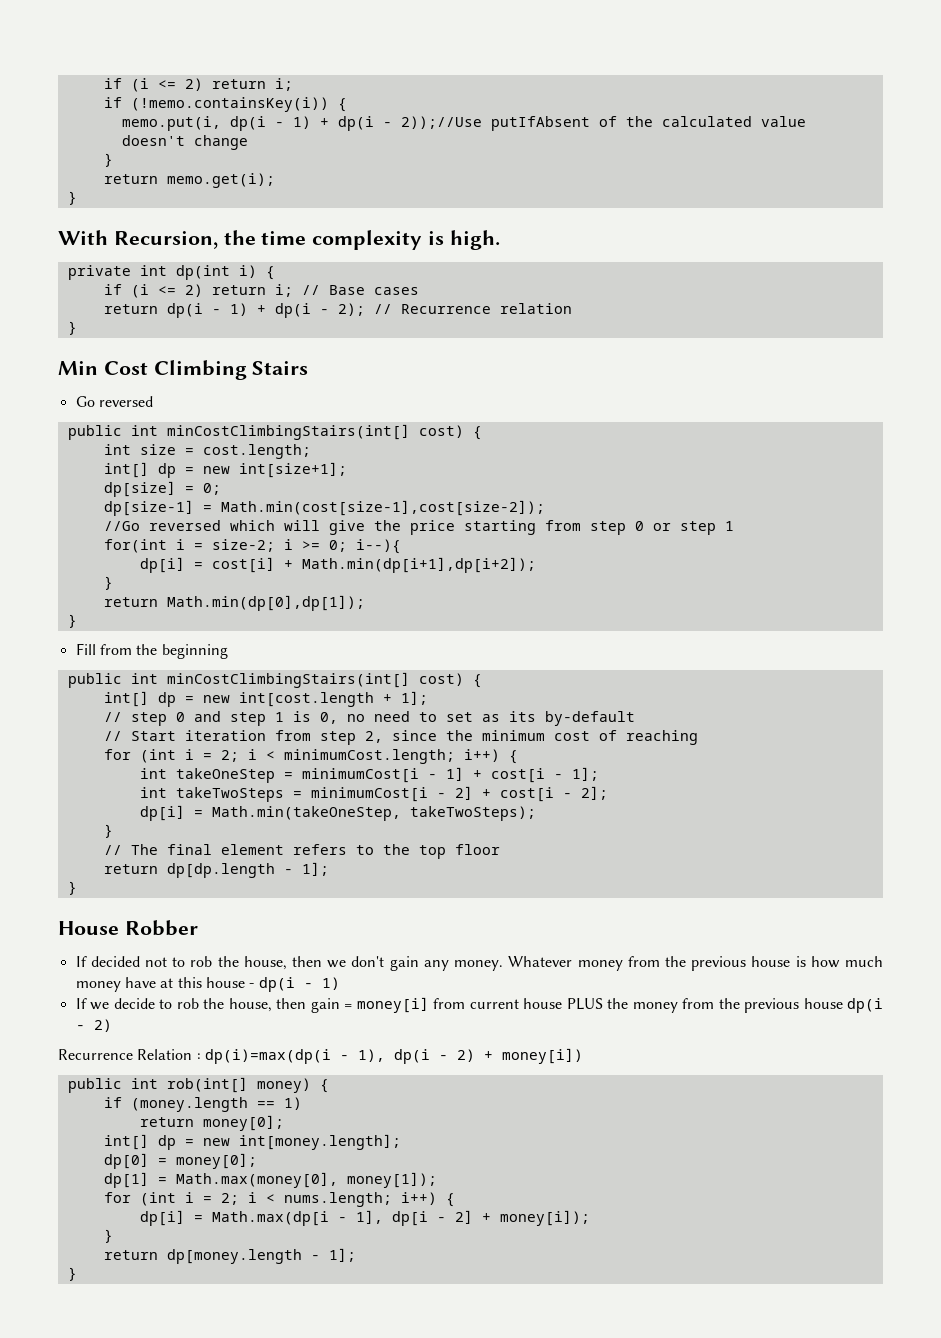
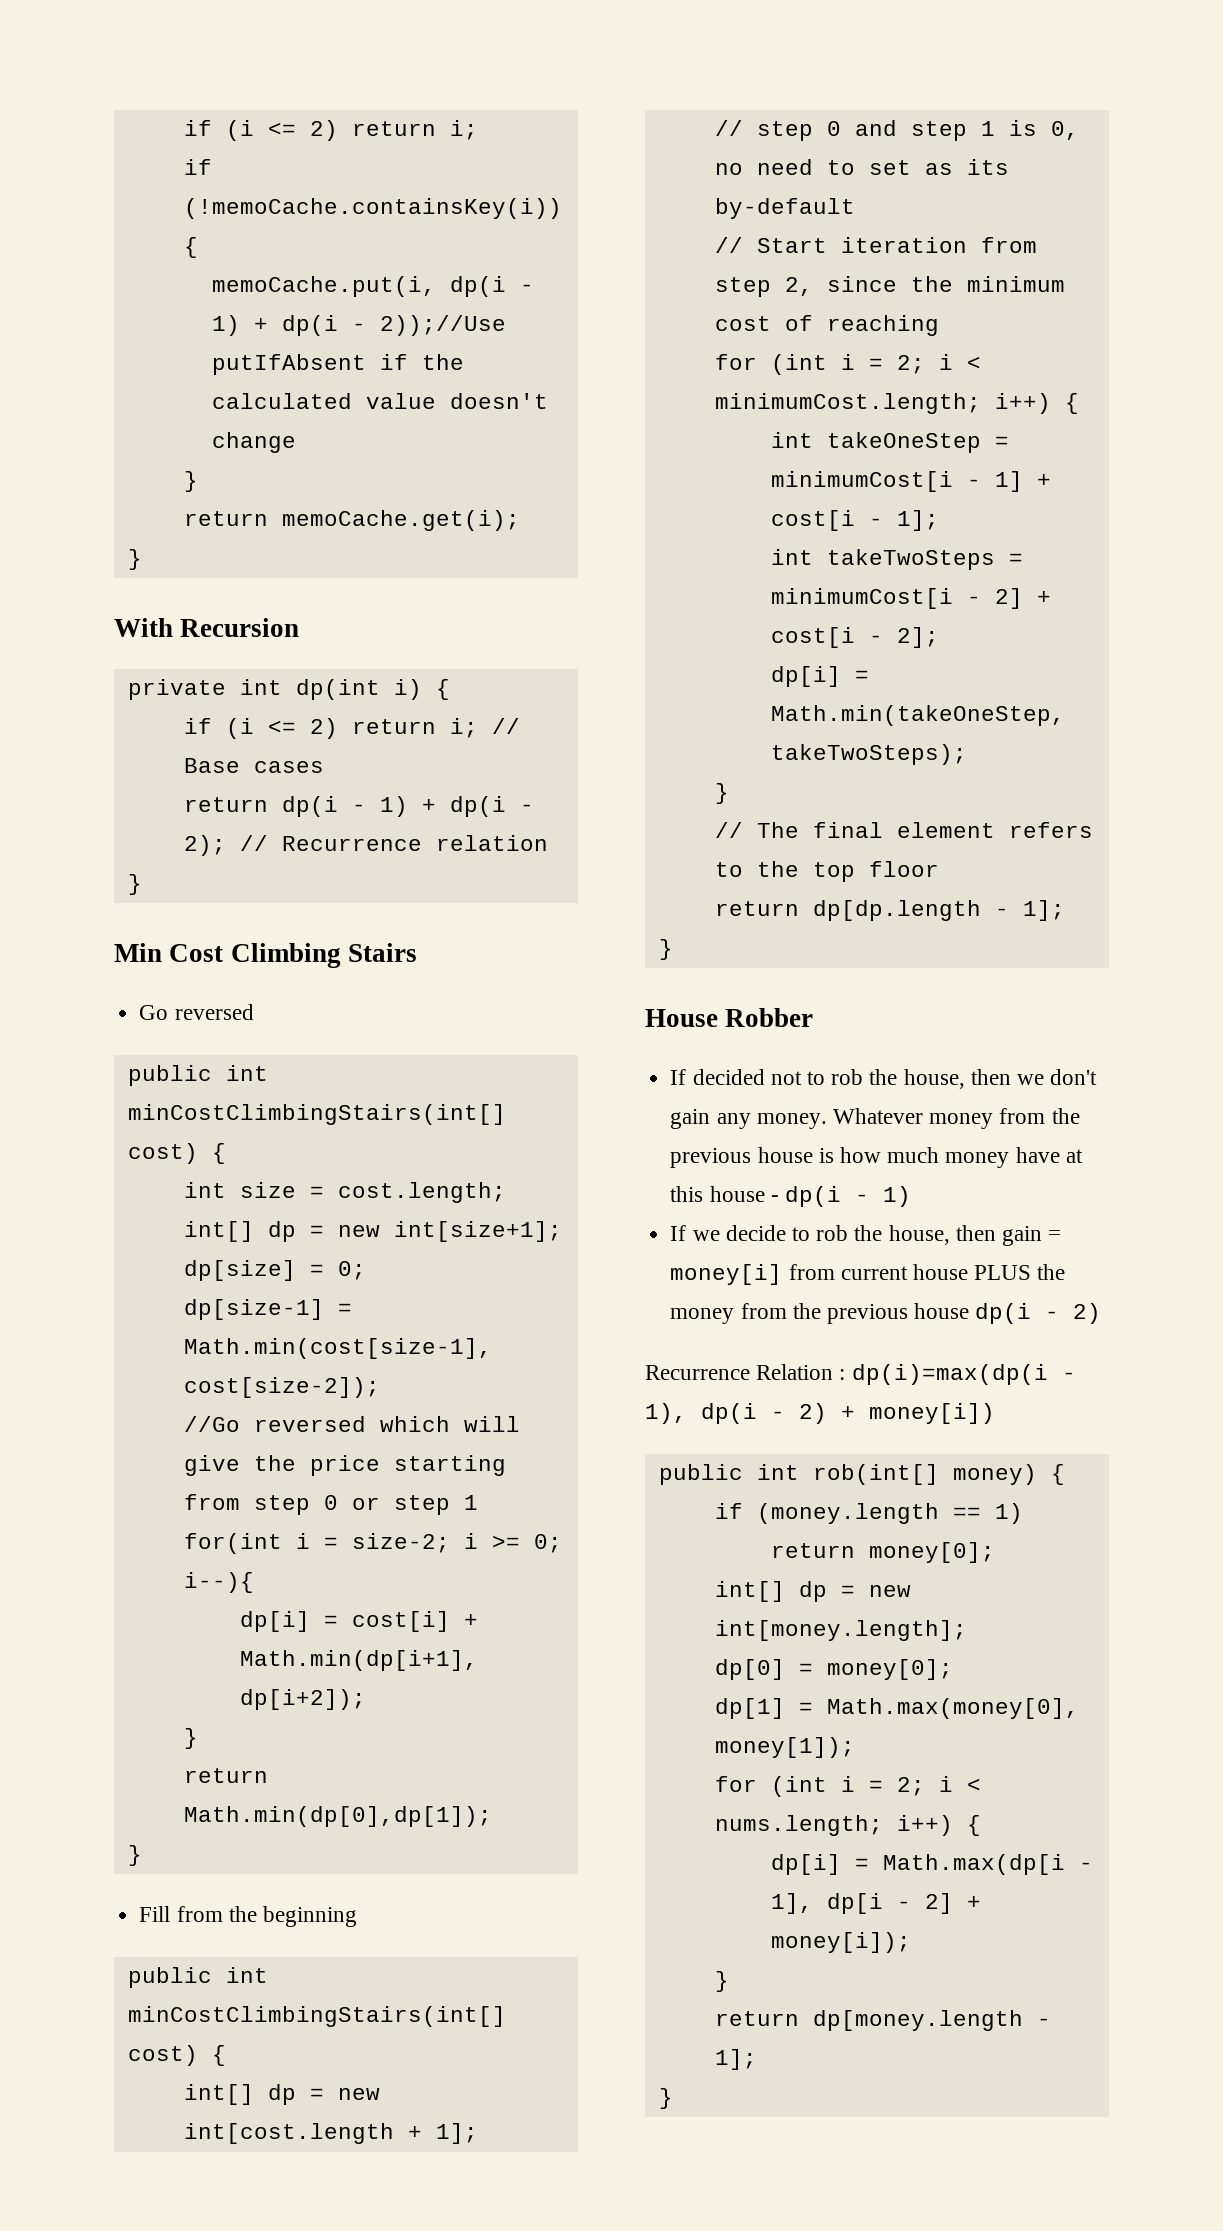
[130,97,347,112] [121,116,221,131] (!memo.containsKey(i)) { // memo.put(i, -> [183,198,562,219] [183,237,198,258] [211,276,436,297] (!memoCache.containsKey(i)) { // memoCache.put(i,
[598,116,617,127] of -> [379,354,408,370] if
[166,173,275,188] memo.get(i); -> [281,510,520,531] memoCache.get(i);
[113,230,500,250] Recursion, the time complexity is high. -> [180,618,300,637] Recursion

